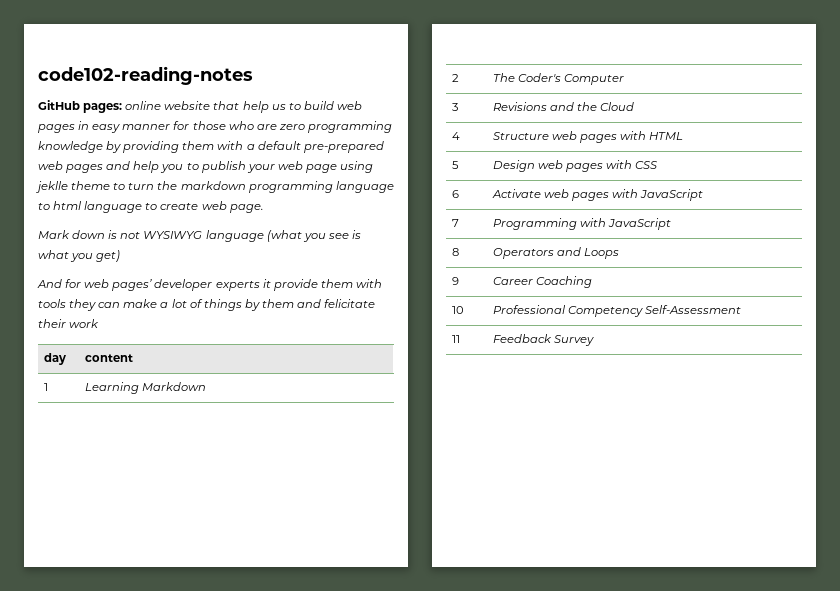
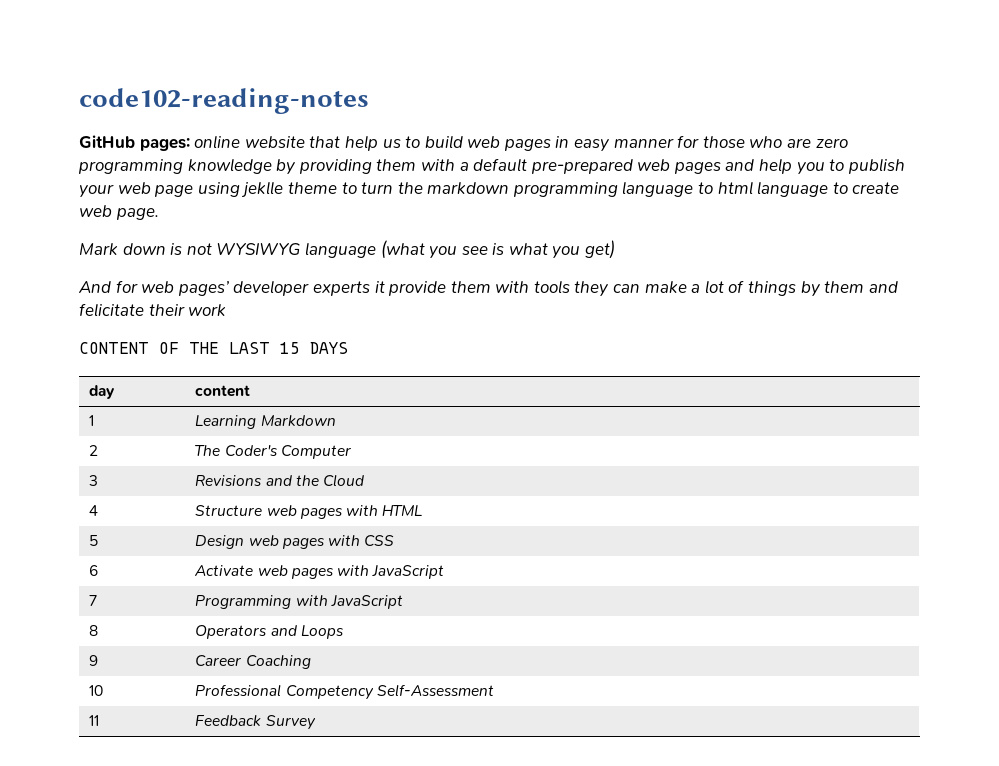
(100, 323) none -> [79,342,348,354] // CONTENT OF THE LAST 15 DAYS

